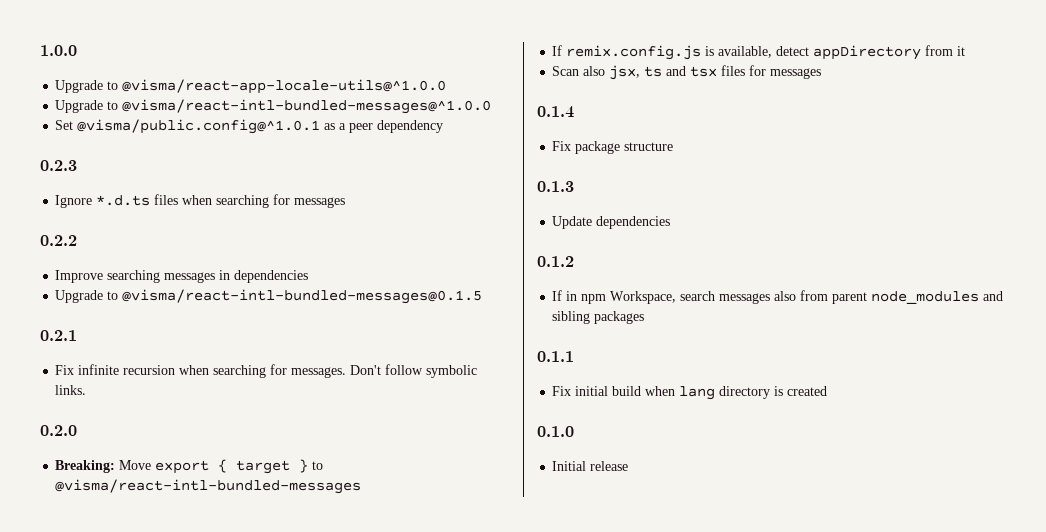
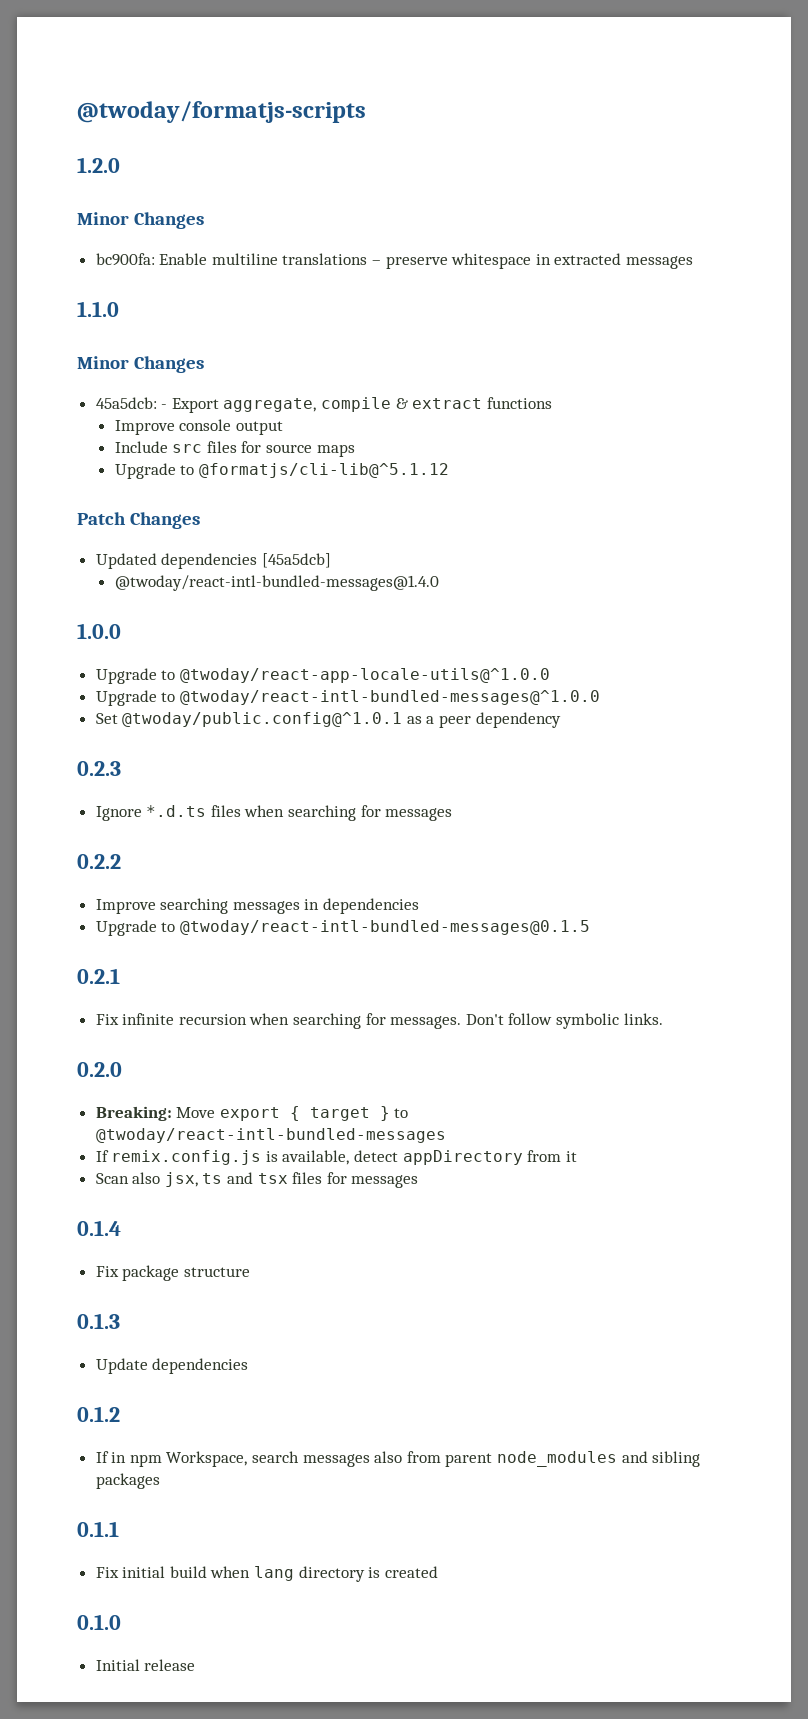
(40, 50) none -> [77,101,366,123] [77,157,120,173] [77,212,205,229] [95,253,694,269] [77,301,119,317] [77,356,205,373] [95,397,552,413] [114,419,283,435] [114,441,355,457] [114,463,449,479] [77,512,201,529] [95,553,331,569] [114,575,439,591] @twoday/formatjs-scripts // 1.2.0 // Minor Changes // bc900fa: Enable multiline translations – preserve whitespace in extracted messages // 1.1.0 // Minor Changes // 45a5dcb: - Export aggregate, compile & extract functions // Improve console output // Include src files for source maps // Upgrade to @formatjs/cli-lib@^5.1.12 // Patch Changes // Updated dependencies [45a5dcb] // @twoday/react-intl-bundled-messages@1.4.0 //
[122,79,447,94] [55,99,492,114] @visma/react-app-locale-utils@^1.0.0 // Upgrade to @visma/react-intl-bundled-messages@^1.0.0 -> [179,668,550,683] [95,690,600,706] @twoday/react-app-locale-utils@^1.0.0 // Upgrade to @twoday/react-intl-bundled-messages@^1.0.0
[77,119,321,134] @visma/public.config@^1.0.1 -> [122,712,403,727] @twoday/public.config@^1.0.1
[122,289,483,304] @visma/react-intl-bundled-messages@0.1.5 -> [179,920,590,935] @twoday/react-intl-bundled-messages@0.1.5
[55,479,362,494] @visma/react-intl-bundled-messages -> [95,1128,446,1143] @twoday/react-intl-bundled-messages

